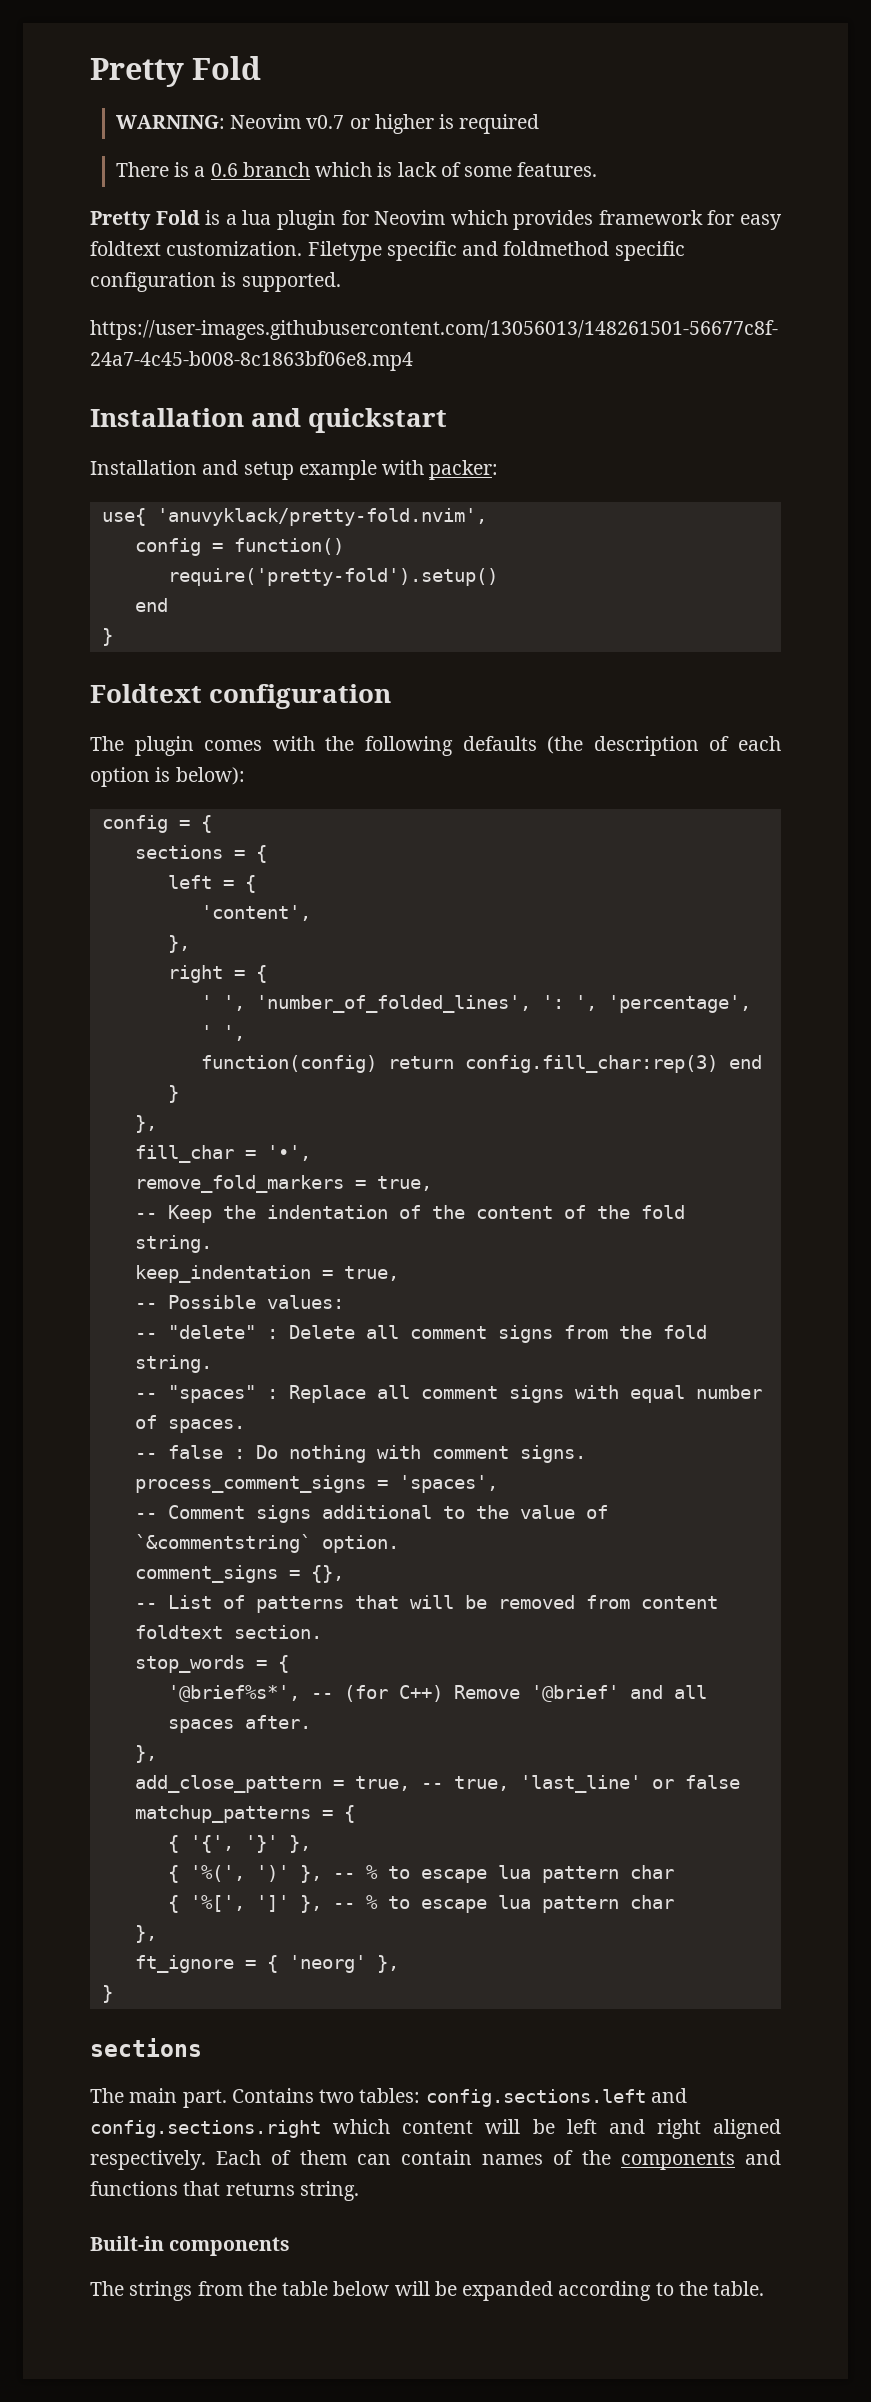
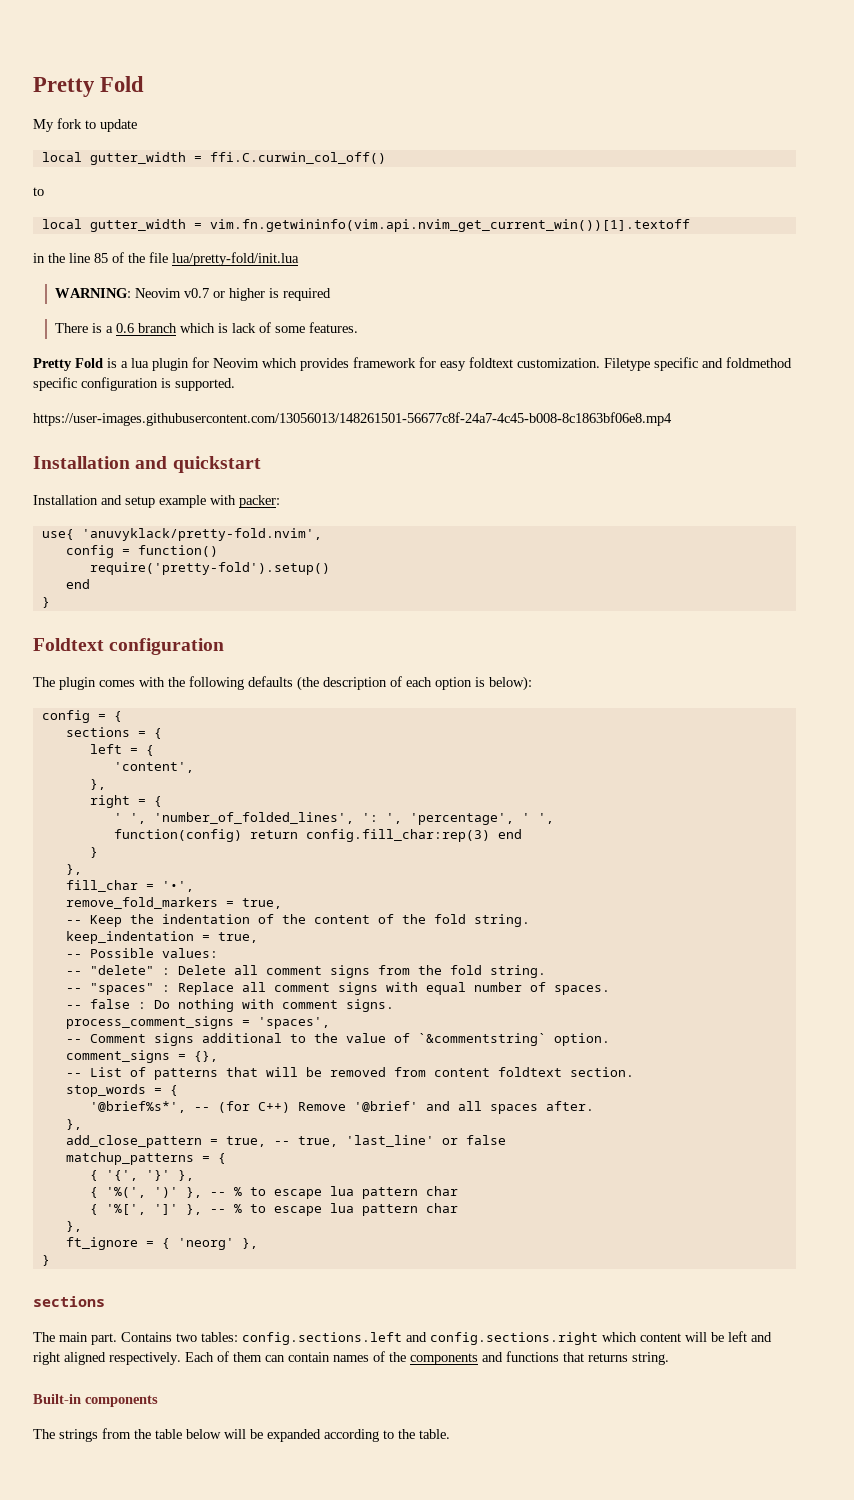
[90,56,262,87] Pretty Fold -> [33,76,145,97] [33,118,137,132] [41,152,386,165] [33,187,44,196] [41,219,690,232] [33,252,299,266] Pretty Fold // My fork to update // local gutter_width = ffi.C.curwin_col_off() // to // local gutter_width = vim.fn.getwininfo(vim.api.nvim_get_current_win())[1].textoff // in the line 85 of the file lua/pretty-fold/init.lua

